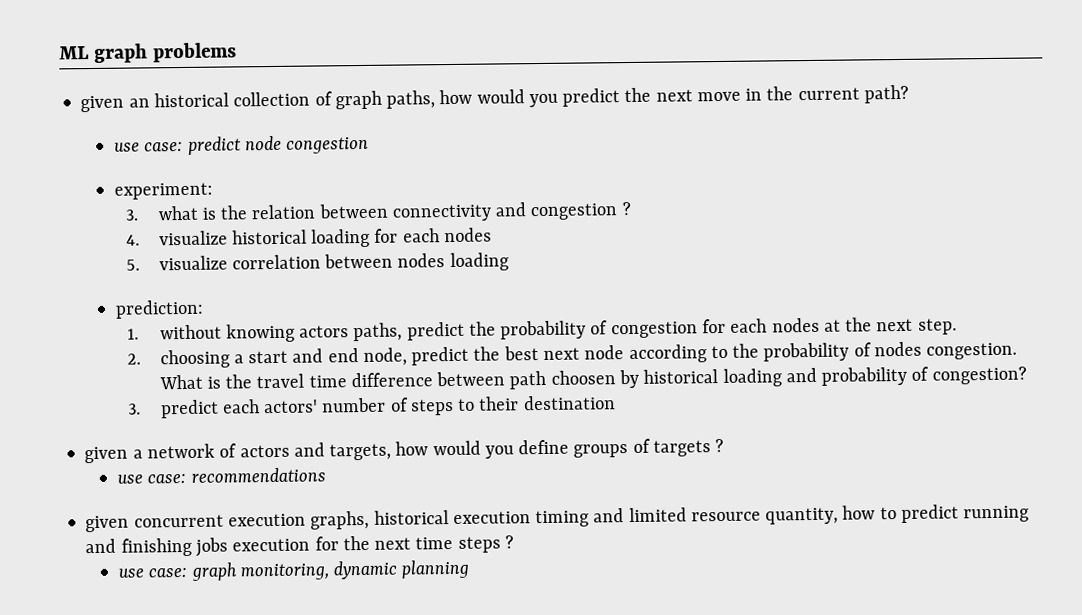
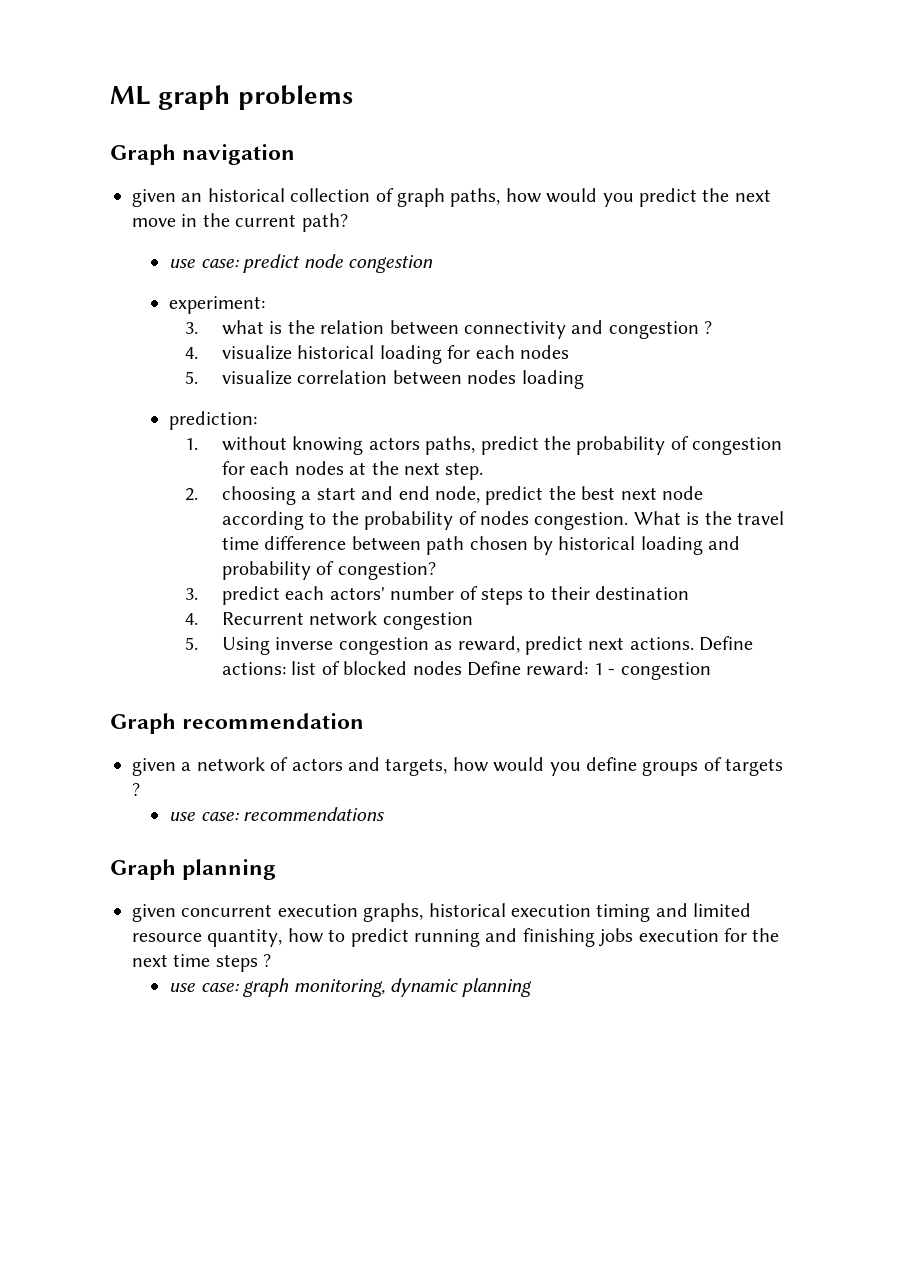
(237, 52) none -> [110,144,296,165] // Graph navigation
[550,370,616,385] choosen -> [469,536,528,550] chosen
(616, 403) none -> [184,611,473,630] [184,636,754,655] [221,661,711,680] [110,713,365,734] // 4. Recurrent network congestion // 5. Using inverse congestion as reward, predict next actions. Define actions: list of blocked nodes Define reward: 1 - congestion // Graph recommendation
(326, 475) none -> [110,859,277,880] // Graph planning

